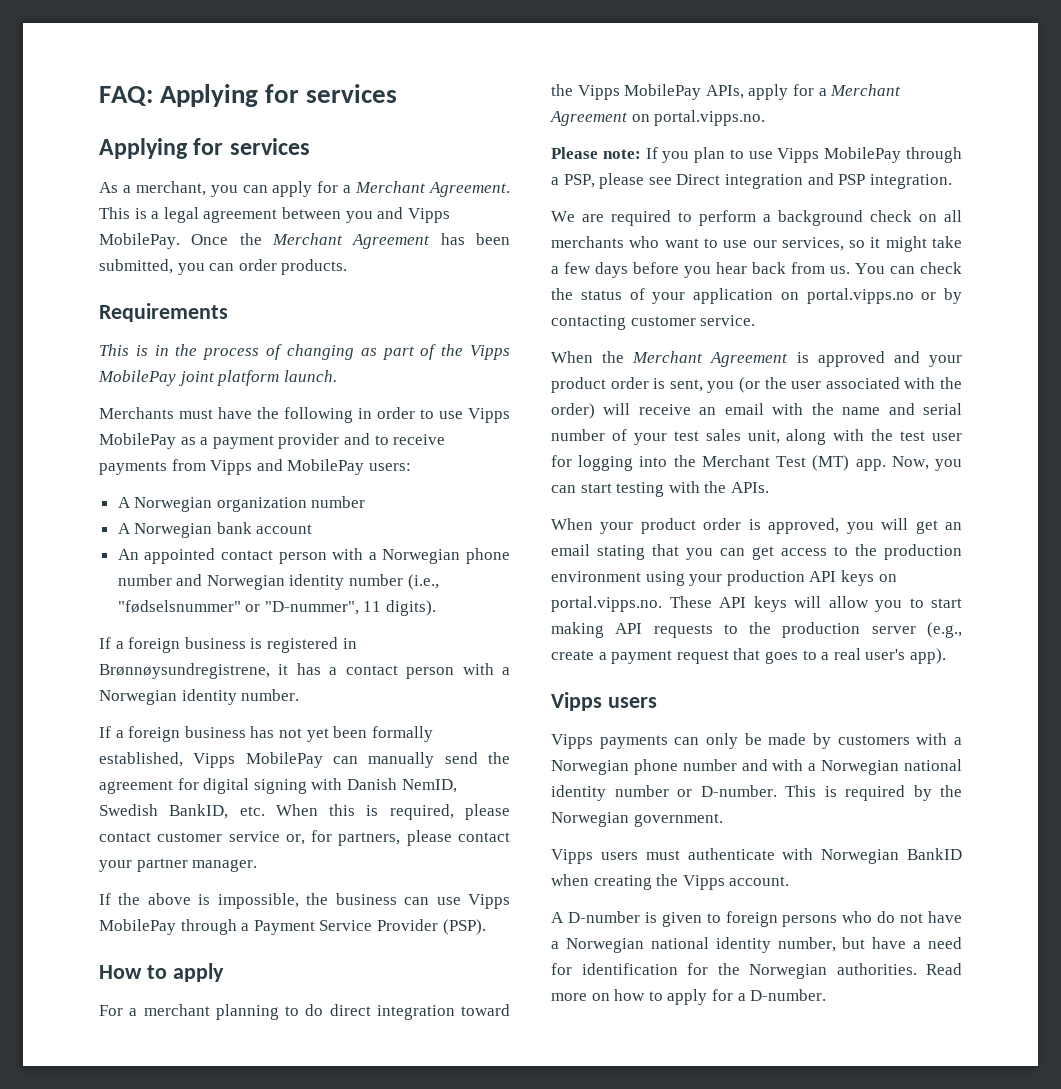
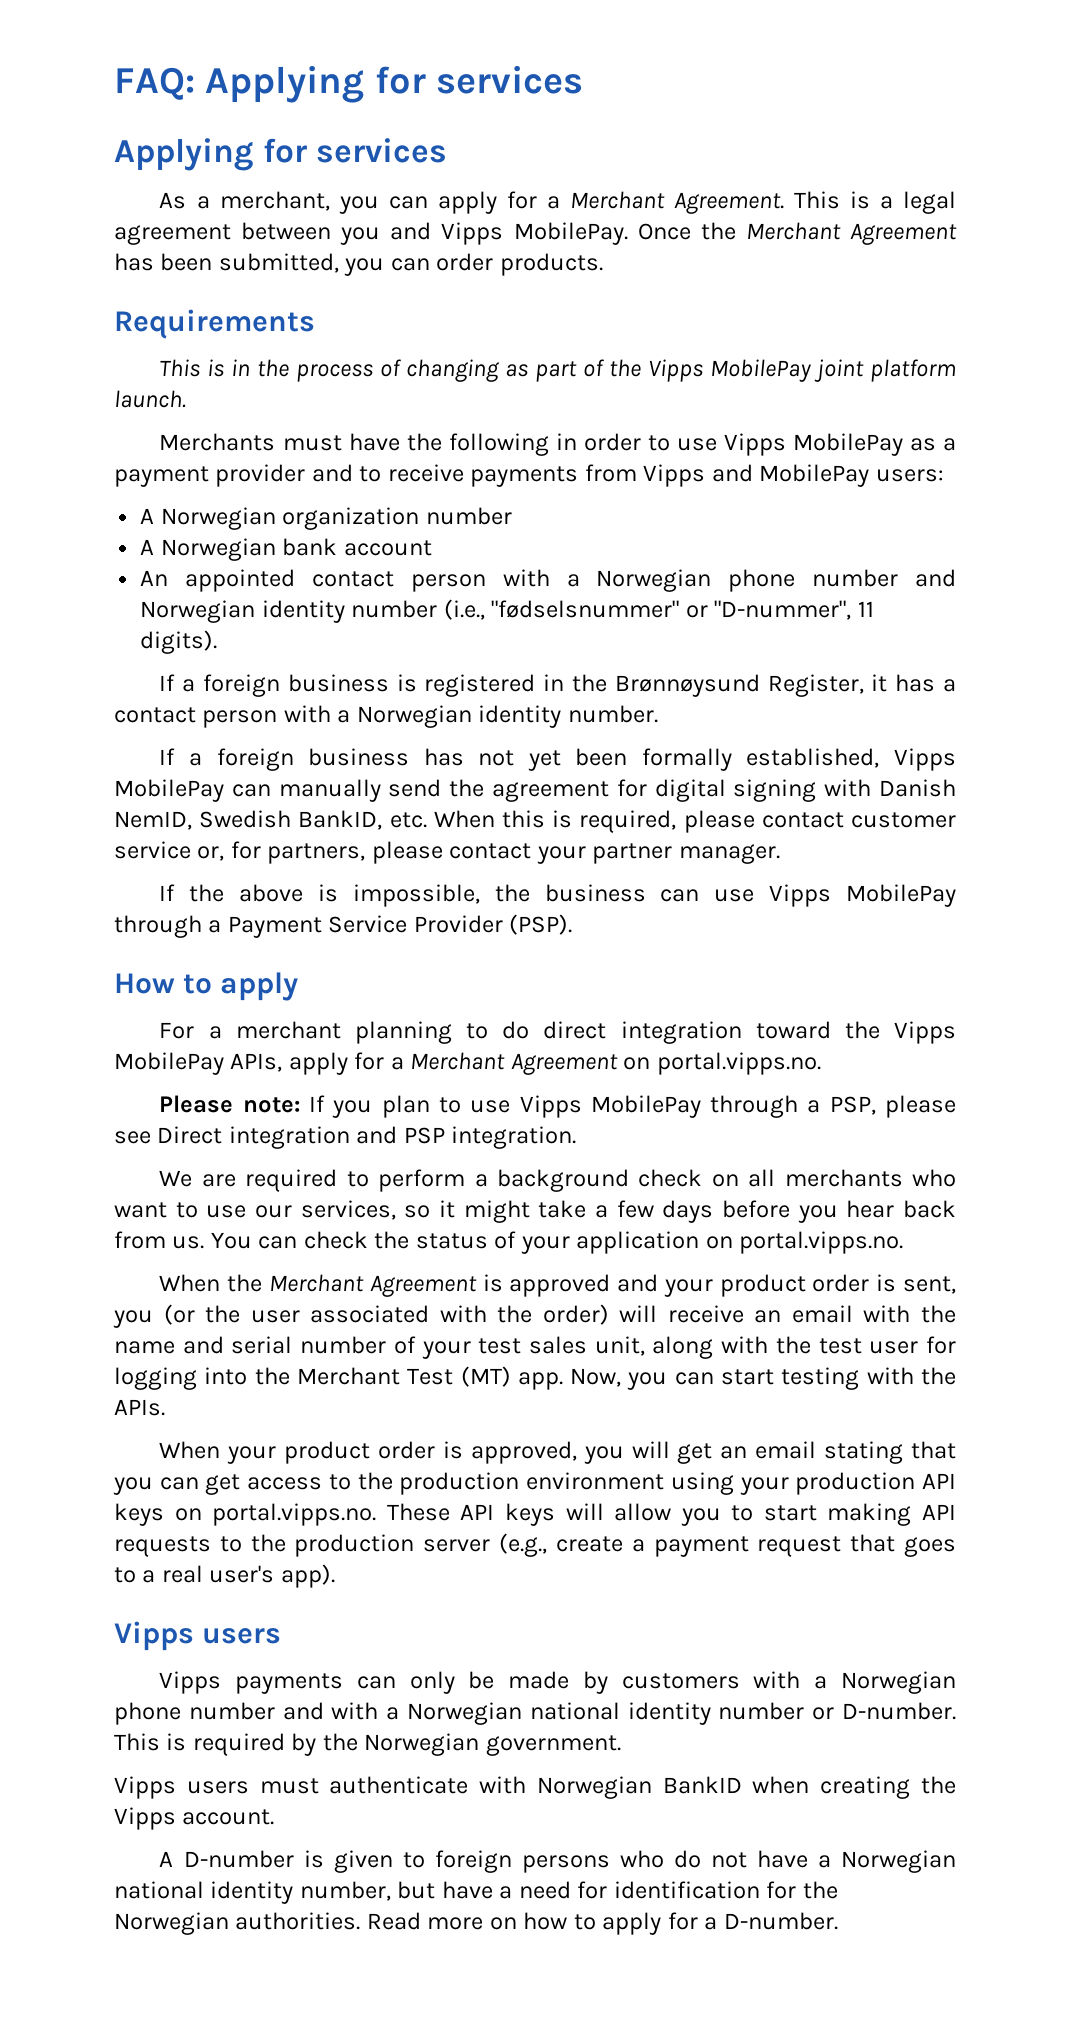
[99,663,270,679] Brønnøysundregistrene, -> [572,674,864,697] the Brønnøysund Register,
[806,288,962,304] [551,315,756,330] portal.vipps.no or by contacting customer service. -> [739,1231,904,1254] portal.vipps.no.

